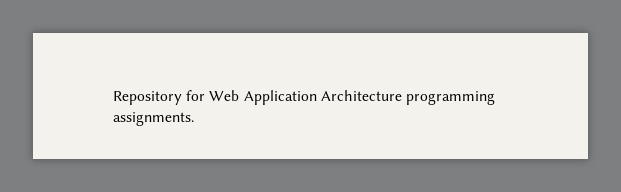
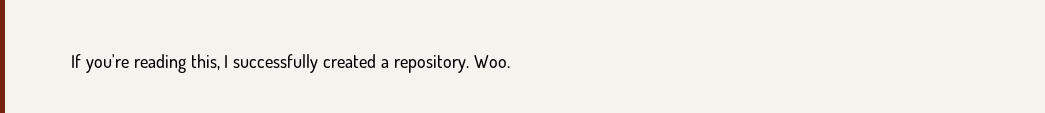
[113,90,495,105] [113,112,194,126] Repository for Web Application Architecture programming assignments. -> [71,54,510,73] If you're reading this, I successfully created a repository. Woo.

